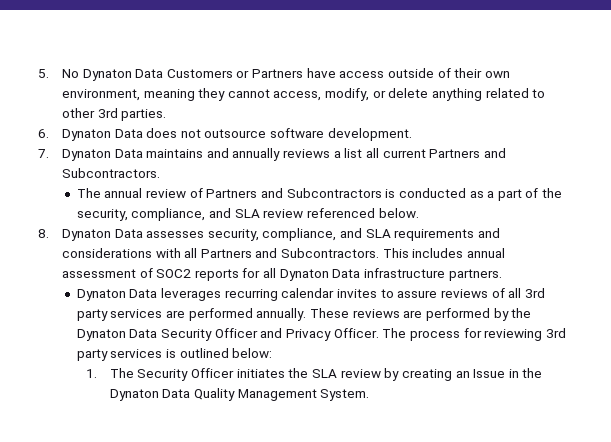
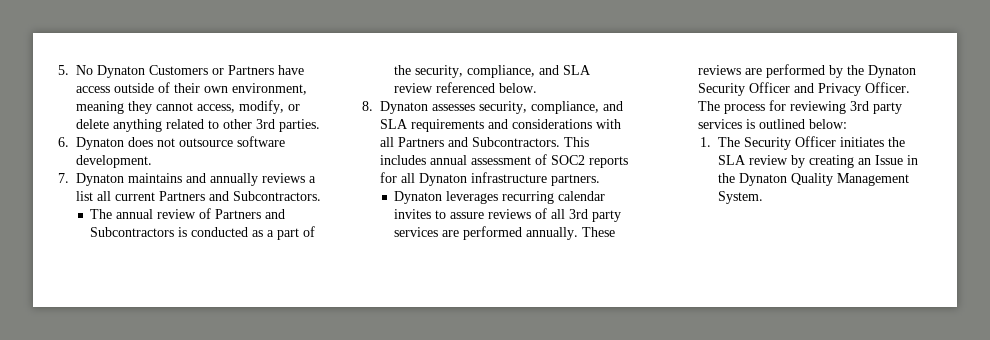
[135,69,164,78] Data -> (145, 71) none
[114,129,143,138] Data -> (124, 143) none
[114,149,143,158] Data -> (124, 179) none
[114,229,143,238] Data -> (428, 107) none
[332,269,361,278] Data -> (467, 179) none
[129,289,158,298] Data -> (443, 197) none
[129,329,158,338] Data -> (917, 71) none
[162,389,191,398] Data -> (787, 179) none

